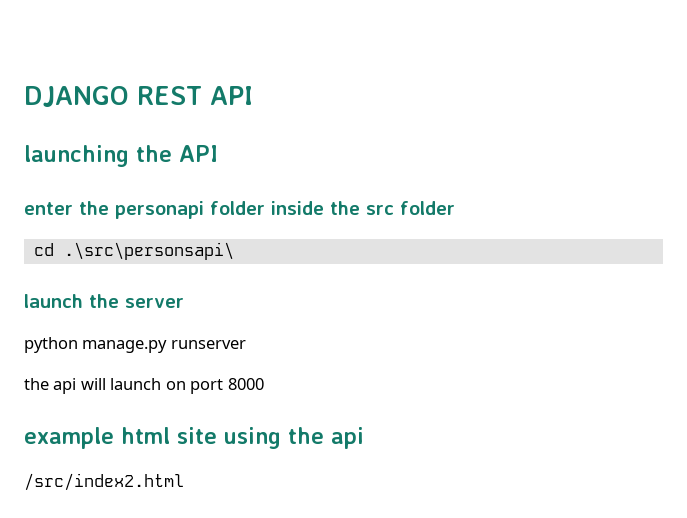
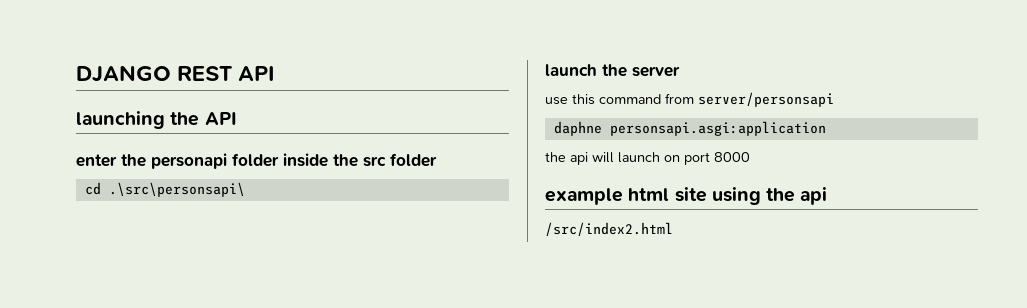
[24,337,246,353] python manage.py runserver -> [545,92,834,107] [553,121,826,136] use this command from server/personsapi // daphne personsapi.asgi:application

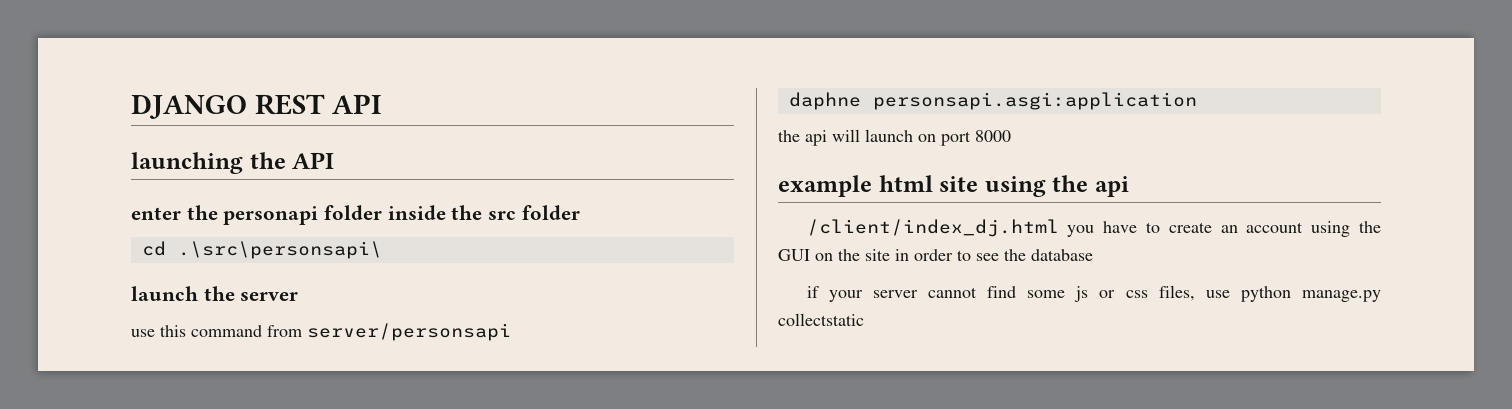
[545,222,673,236] /src/index2.html -> [806,219,1381,237] [778,249,1093,261] [806,285,1381,302] [778,313,864,326] /client/index_dj.html you have to create an account using the GUI on the site in order to see the database // if your server cannot find some js or css files, use python manage.py collectstatic

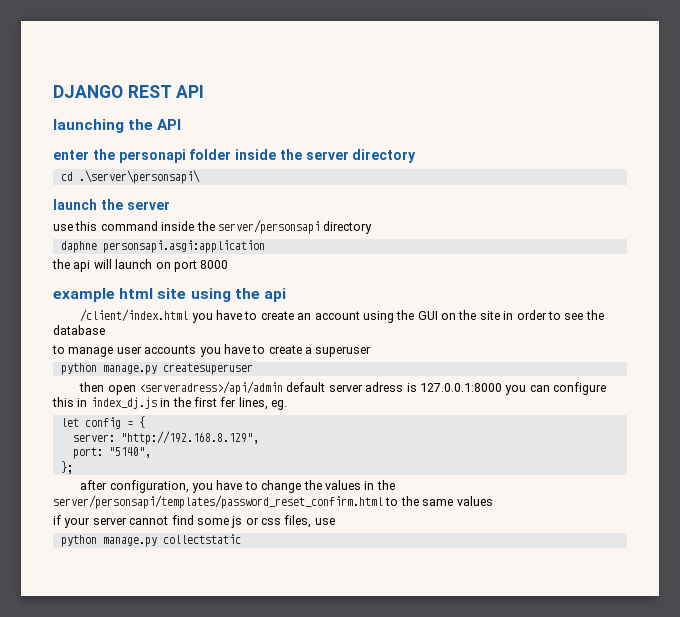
[488,205,580,220] src folder -> [305,149,417,163] server directory
[177,241,382,259] .\src\personsapi\ -> [78,170,200,184] .\server\personsapi\
[267,325,302,337] from -> [161,221,215,231] inside the
(511, 332) none -> [323,221,373,234] directory
[806,219,1059,237] /client/index_dj.html -> [80,309,189,322] /client/index.html
(1093, 255) none -> [52,344,372,357] [60,363,253,375] [79,381,607,395] [52,397,287,410] [60,416,145,429] [72,431,259,445] [72,447,151,459] [60,461,73,474] [80,480,395,493] [53,495,493,509] // to manage user accounts you have to create a superuser // python manage.py createsuperuser // then open <serveradress>/api/admin default server adress is 127.0.0.1:8000 you can configure this in index_dj.js in the first fer lines, eg. // let config = { // server: "http://192.168.8.129", // port: "5140", // }; // after configuration, you have to change the values in the server/personsapi/templates/password_reset_confirm.html to the same values
(1230, 294) none -> (335, 521) //

